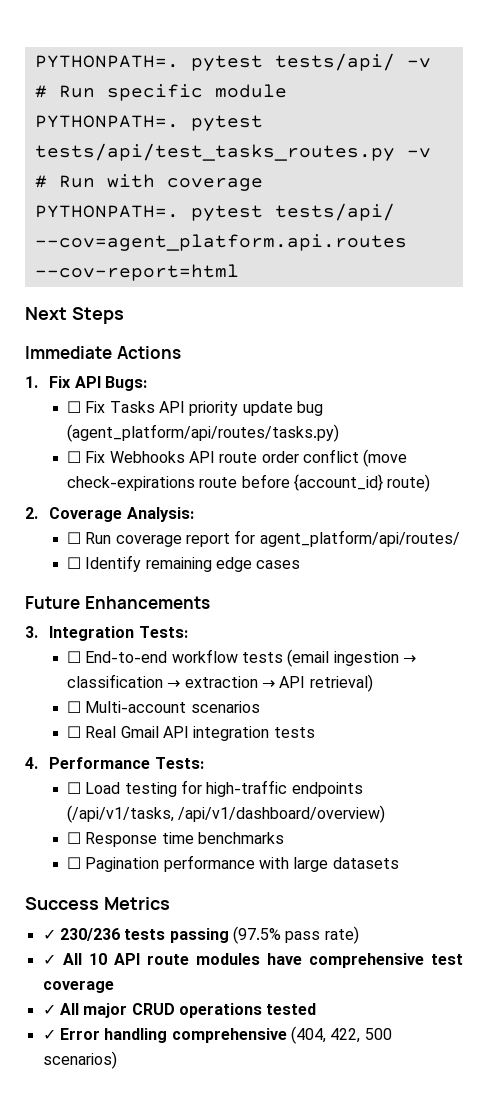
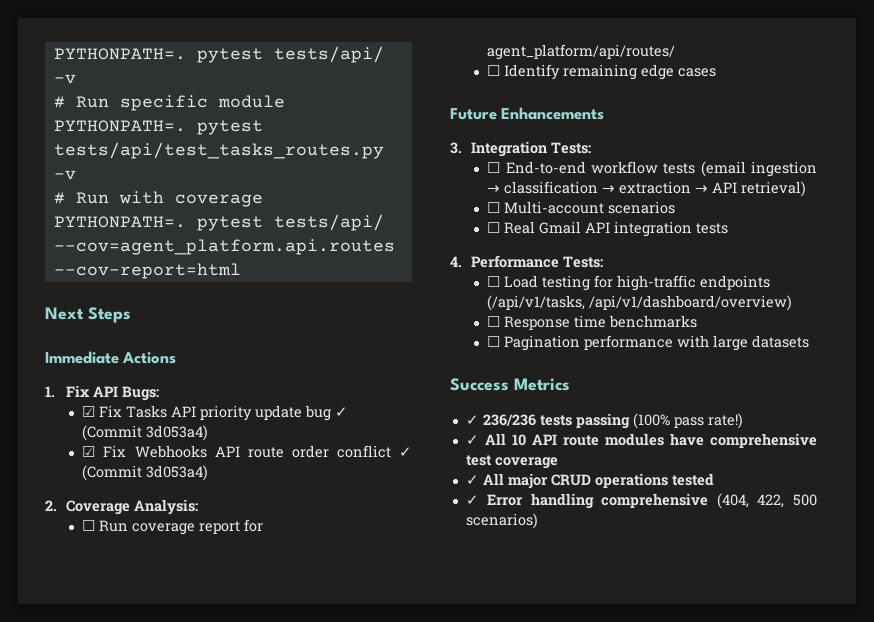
[66,401,81,413] ☐ -> [82,406,96,417] ☑
[66,424,339,442] [66,451,81,463] (agent_platform/api/routes/tasks.py) // ☐ -> [335,407,349,417] [82,425,209,441] [82,446,96,457] ✓ (Commit 3d053a4) // ☑
[363,449,408,467] [66,474,431,492] (move check-expirations route before {account_id} route) -> [399,447,413,457] [82,465,209,481] ✓ (Commit 3d053a4)
[59,928,120,941] 230/236 -> [482,414,536,426] 236/236
[232,926,359,944] (97.5% pass rate) -> [632,413,743,429] (100% pass rate!)

